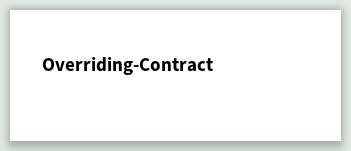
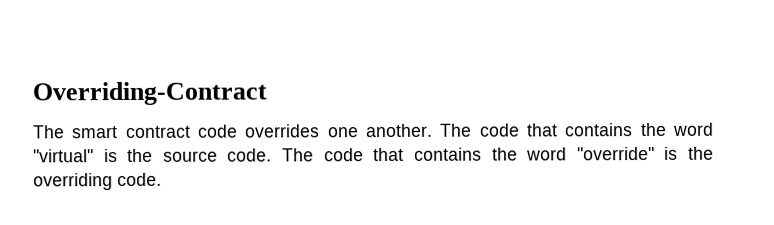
(213, 66) none -> [33,122,715,139] [33,146,715,163] [33,172,162,191] // The smart contract code overrides one another. The code that contains the word "virtual" is the source code. The code that contains the word "override" is the overriding code.

